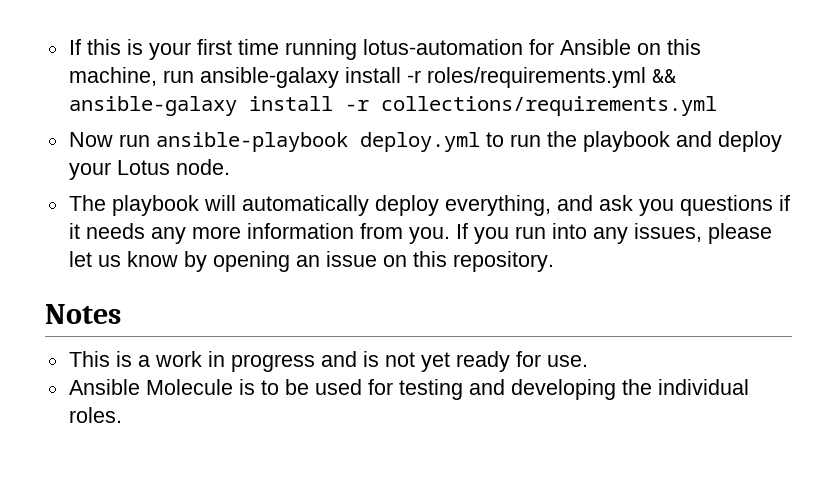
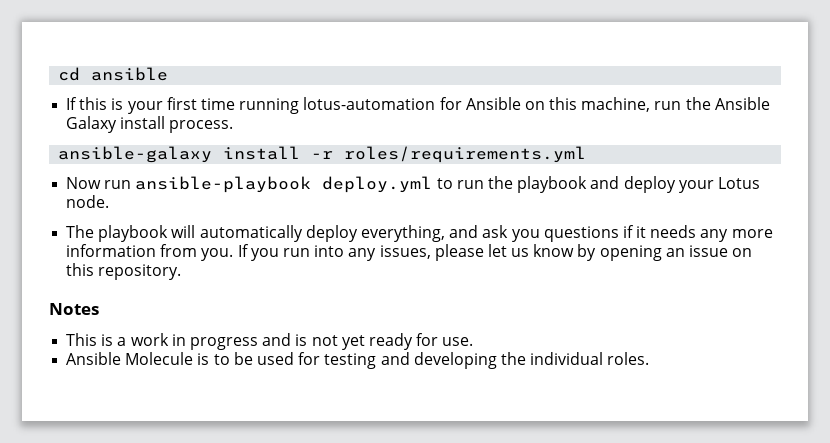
(68, 47) none -> [58,67,169,81] cd ansible //
(194, 76) none -> [685,97,770,110] [66,116,234,133] the Ansible Galaxy install process. //
[651,69,676,83] [68,96,717,116] && ansible-galaxy install -r collections/requirements.yml -> (587, 154) none

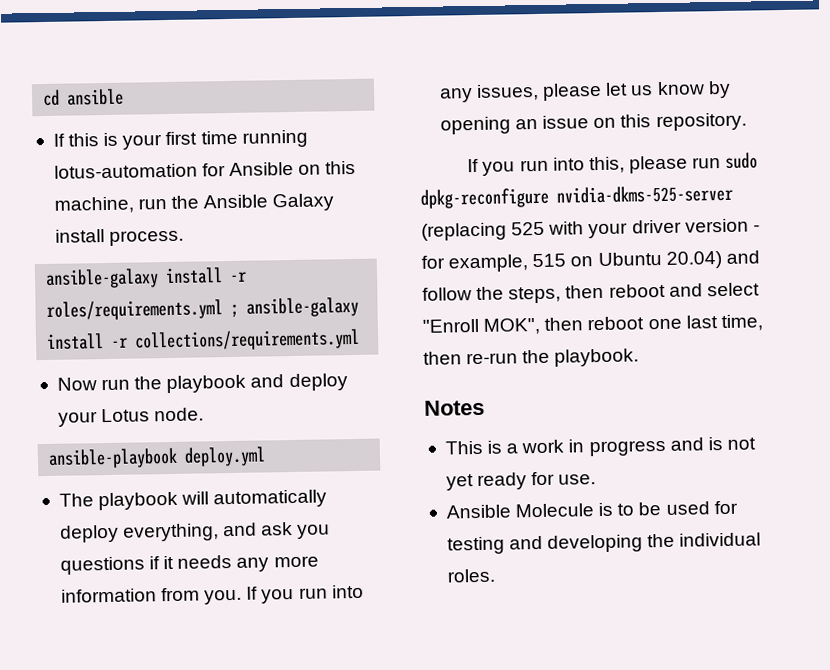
[66,176,453,193] // Now run ansible-playbook deploy.yml to -> [230,296,360,318] [46,328,361,352] [56,377,97,391] ; ansible-galaxy install -r collections/requirements.yml // Now
(110, 201) none -> [48,446,267,469] // ansible-playbook deploy.yml
(182, 272) none -> [467,152,759,176] [420,184,733,209] [421,218,760,241] [421,250,760,273] [422,282,760,304] [422,314,763,335] [423,348,640,367] // If you run into this, please run sudo dpkg-reconfigure nvidia-dkms-525-server (replacing 525 with your driver version - for example, 515 on Ubuntu 20.04) and follow the steps, then reboot and select "Enroll MOK", then reboot one last time, then re-run the playbook.

